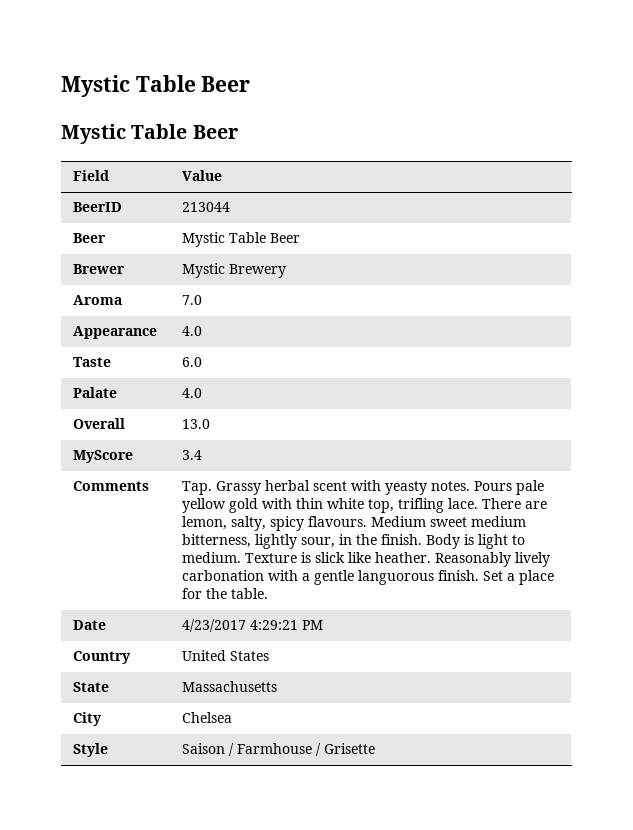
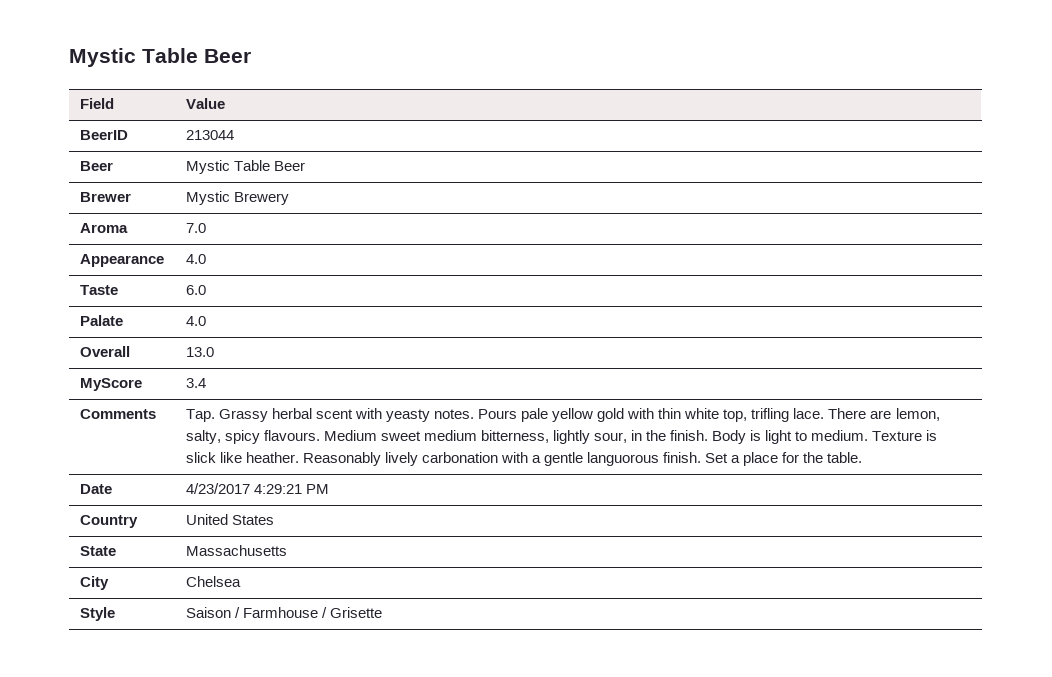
[61,75,251,97] [61,124,238,144] Mystic Table Beer // Mystic Table Beer -> [69,48,251,67] Mystic Table Beer

